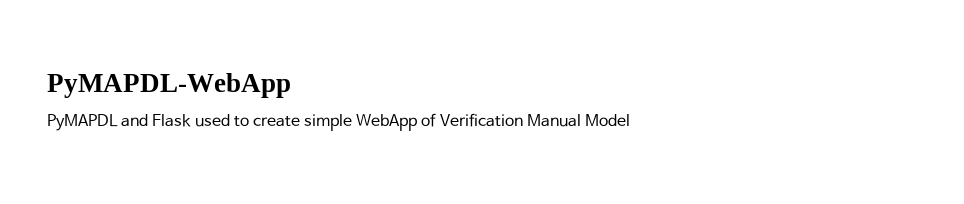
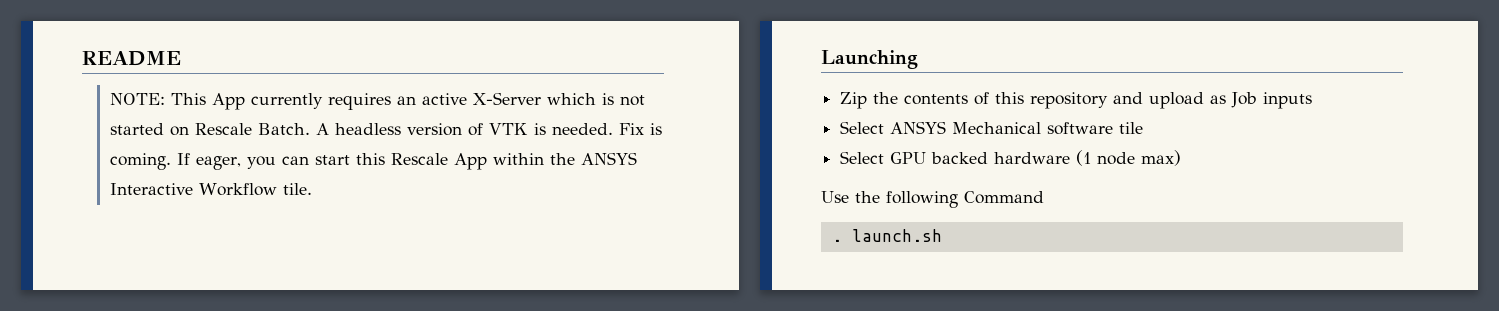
[47,73,291,98] [47,113,631,131] PyMAPDL-WebApp // PyMAPDL and Flask used to create simple WebApp of Verification Manual Model -> [82,51,181,66] [109,92,645,110] [109,123,662,136] [109,152,637,170] [109,183,312,196] [821,50,918,69] [840,92,1313,109] [840,121,1144,135] [840,150,1182,166] [821,191,1044,208] [831,229,942,242] README // NOTE: This App currently requires an active X-Server which is not started on Rescale Batch. A headless version of VTK is needed. Fix is coming. If eager, you can start this Rescale App within the ANSYS Interactive Workflow tile. // Launching // Zip the contents of this repository and upload as Job inputs // Select ANSYS Mechanical software tile // Select GPU backed hardware (1 node max) // Use the following Command // . launch.sh

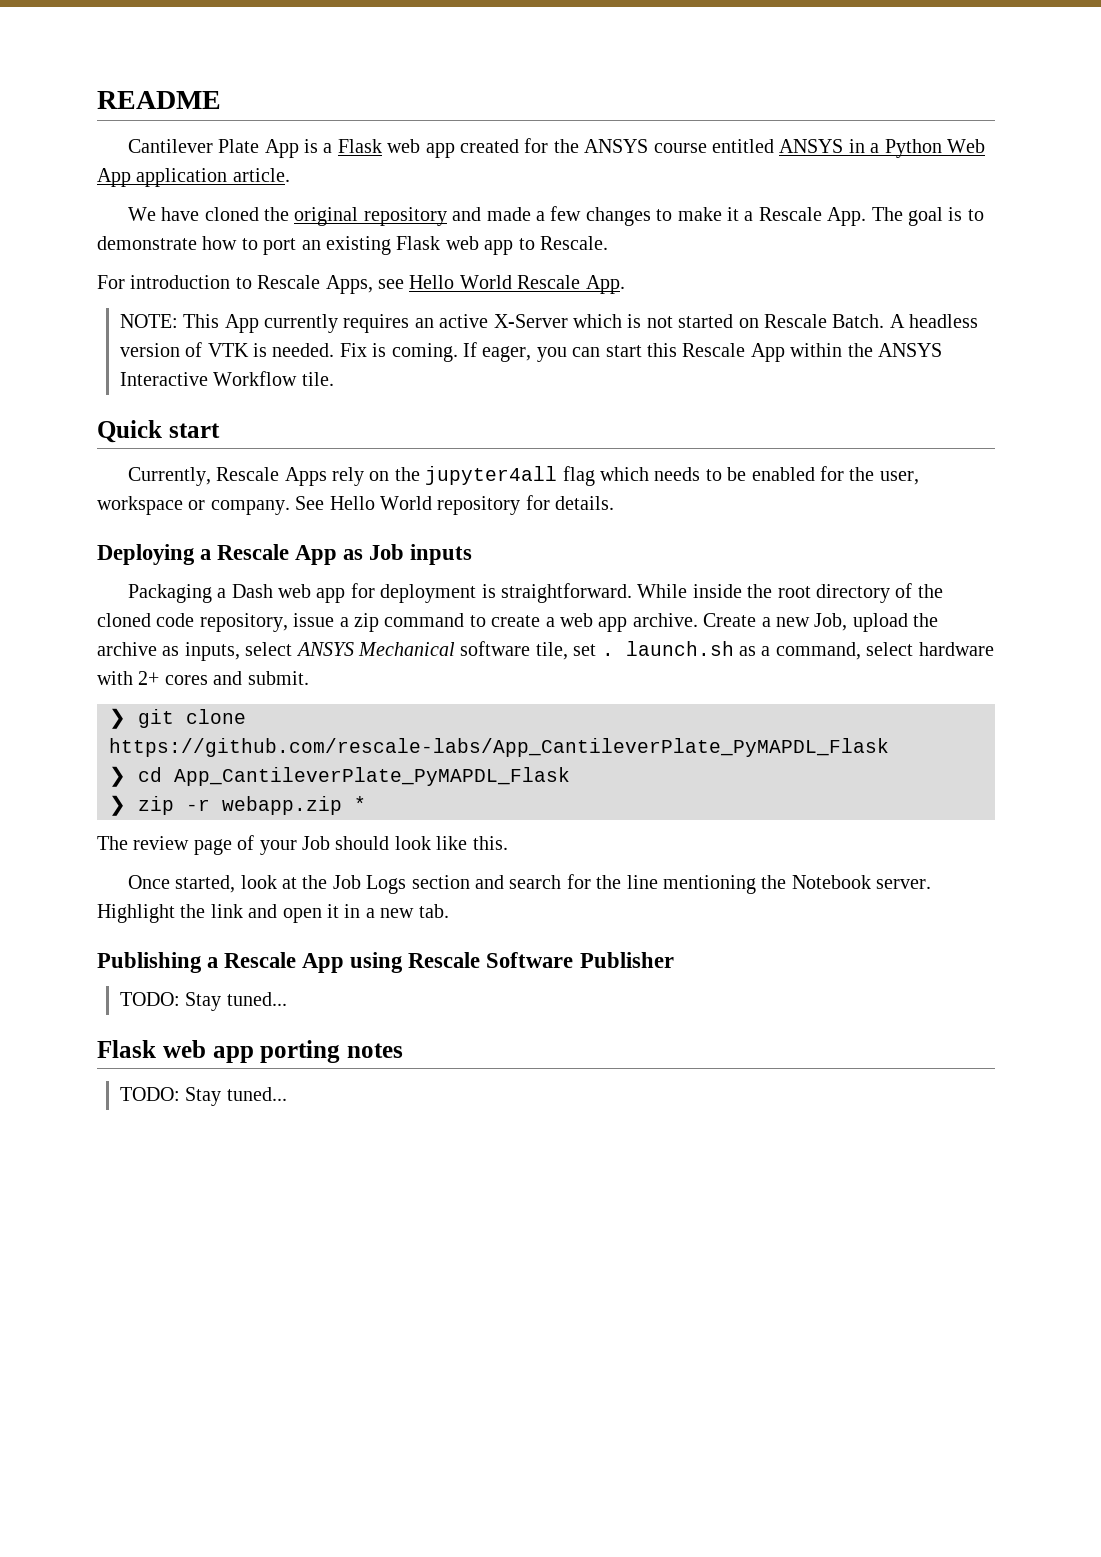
(181, 58) none -> [127,138,986,158] [97,168,290,187] [127,206,984,226] [97,236,608,255] [97,275,625,294] // Cantilever Plate App is a Flask web app created for the ANSYS course entitled ANSYS in a Python Web App application article. // We have cloned the original repository and made a few changes to make it a Rescale App. The goal is to demonstrate how to port an existing Flask web app to Rescale. // For introduction to Rescale Apps, see Hello World Rescale App.
[821,50,918,69] [840,92,1313,109] [840,121,1144,135] [840,150,1182,166] [821,191,1044,208] [831,229,942,242] Launching // Zip the contents of this repository and upload as Job inputs // Select ANSYS Mechanical software tile // Select GPU backed hardware (1 node max) // Use the following Command // . launch.sh -> [97,420,220,443] [127,466,919,486] [97,495,615,515] [97,544,473,565] [127,583,943,603] [97,613,939,632] [97,641,994,661] [97,671,309,685] [109,708,246,729] [109,738,889,757] [109,766,570,787] [109,795,366,816] [97,835,508,855] [127,874,932,894] [97,904,449,923] [97,952,674,973] [119,992,287,1011] [97,1040,403,1063] [119,1087,287,1106] Quick start // Currently, Rescale Apps rely on the jupyter4all flag which needs to be enabled for the user, workspace or company. See Hello World repository for details. // Deploying a Rescale App as Job inputs // Packaging a Dash web app for deployment is straightforward. While inside the root directory of the cloned code repository, issue a zip command to create a web app archive. Create a new Job, upload the archive as inputs, select ANSYS Mechanical software tile, set . launch.sh as a command, select hardware with 2+ cores and submit. // ❯ git clone https://github.com/rescale-labs/App_CantileverPlate_PyMAPDL_Flask // ❯ cd App_CantileverPlate_PyMAPDL_Flask // ❯ zip -r webapp.zip * // The review page of your Job should look like this. // Once started, look at the Job Logs section and search for the line mentioning the Notebook server. Highlight the link and open it in a new tab. // Publishing a Rescale App using Rescale Software Publisher // TODO: Stay tuned... // Flask web app porting notes // TODO: Stay tuned...

